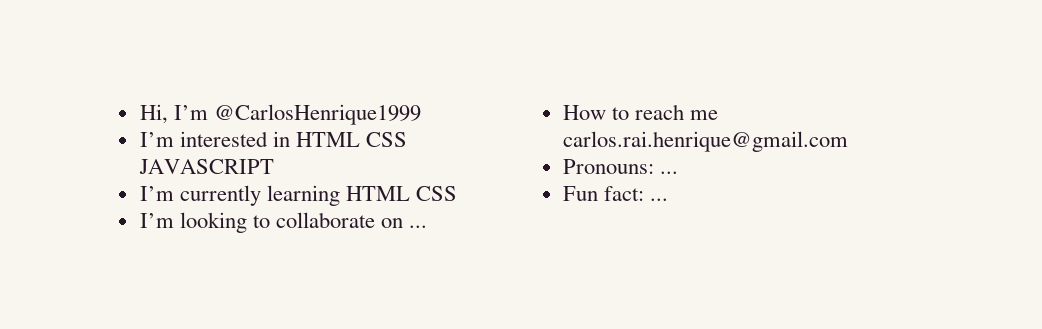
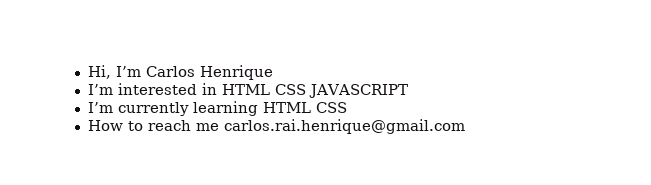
[213,104,421,125] @CarlosHenrique1999 -> [145,65,273,80] Carlos Henrique
[139,212,428,233] // I’m looking to collaborate on ... -> (347, 107) none
[562,159,678,174] [562,186,668,201] // Pronouns: ... // Fun fact: ... -> (465, 126) none

